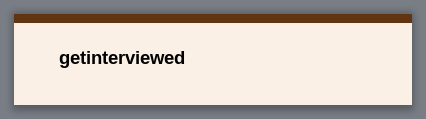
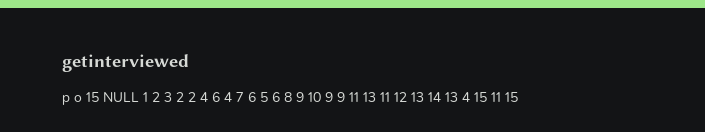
(185, 59) none -> [62,92,518,105] // p o 15 NULL 1 2 3 2 2 4 6 4 7 6 5 6 8 9 10 9 9 11 13 11 12 13 14 13 4 15 11 15

